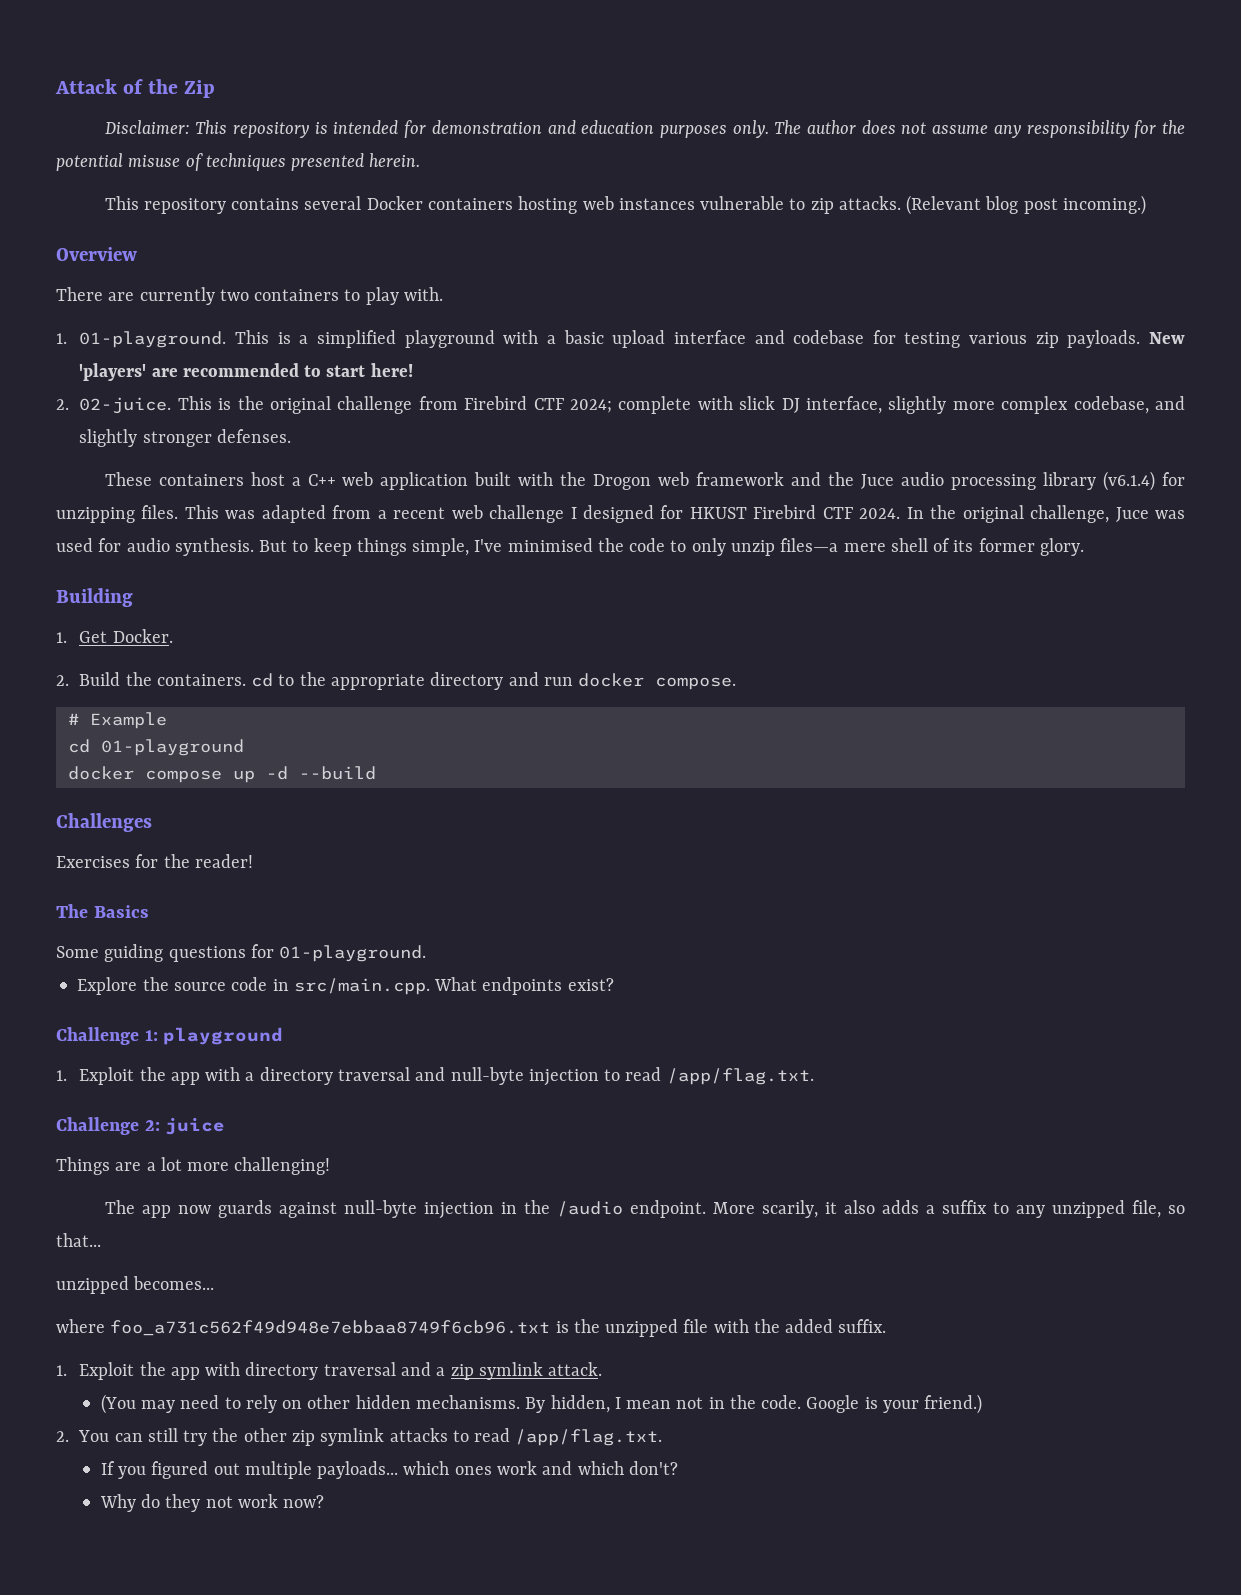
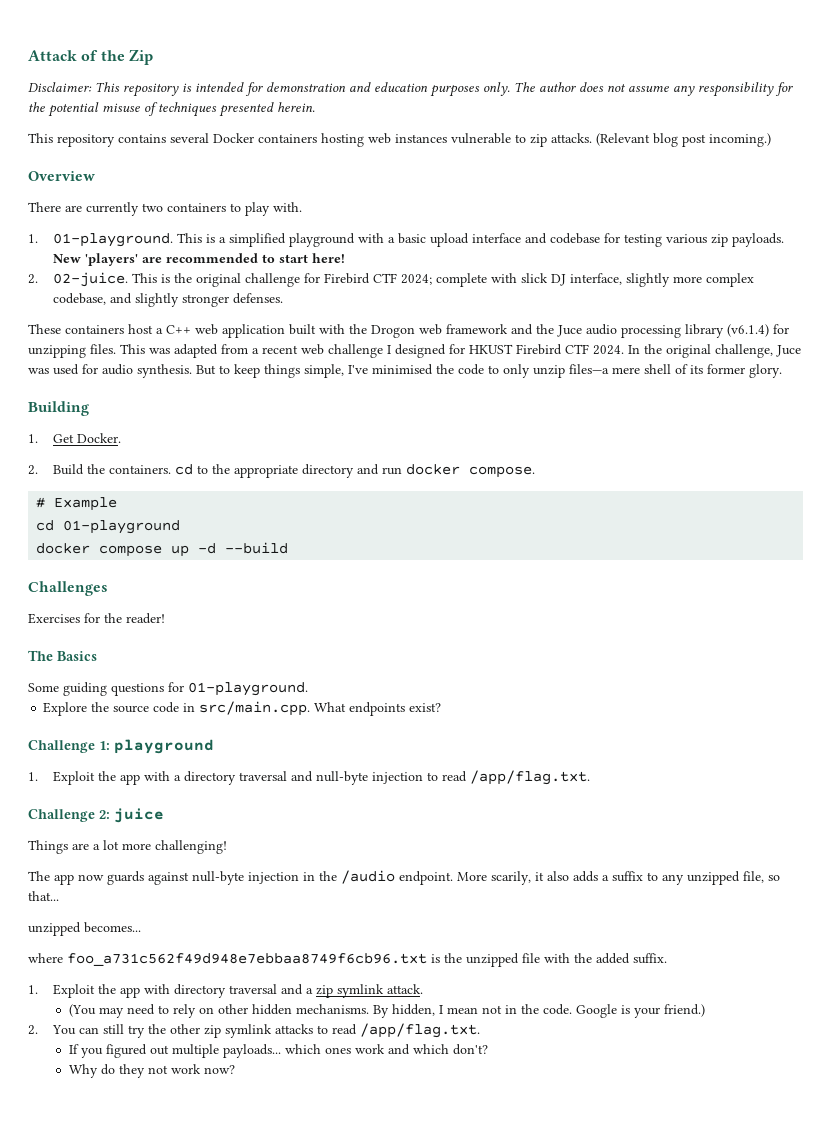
[418,396,458,410] from -> [304,273,321,283] for

